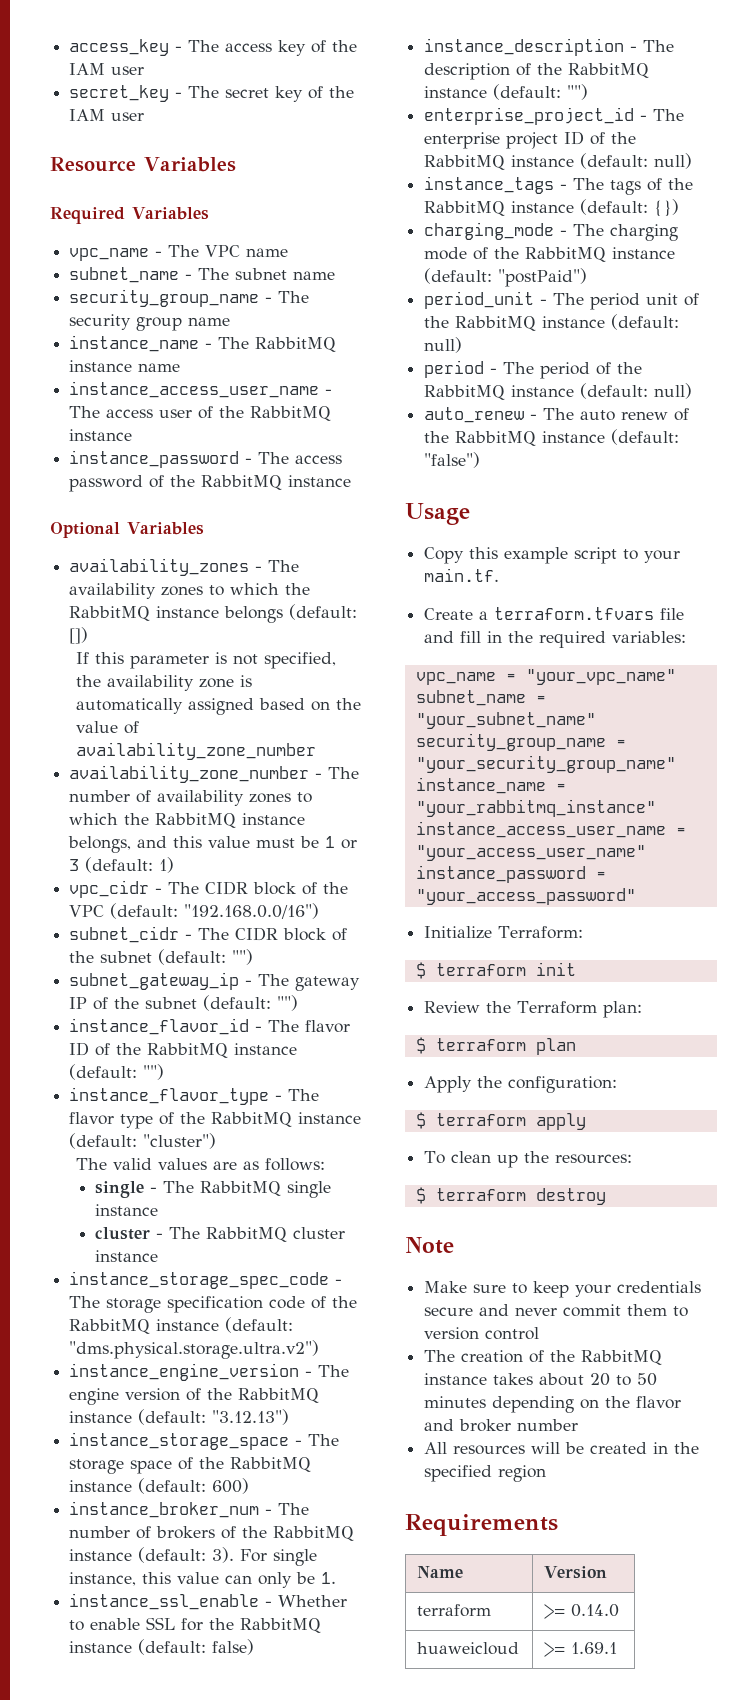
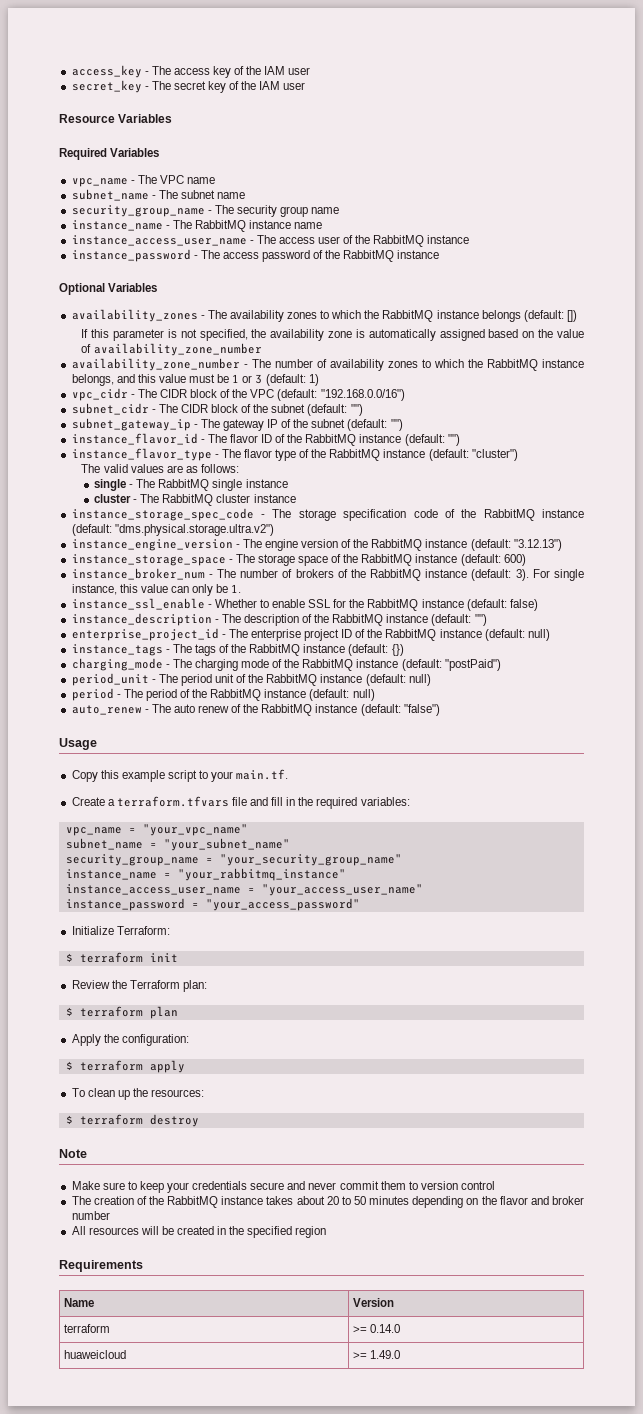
[571,1642,618,1654] 1.69.1 -> [369,1350,400,1359] 1.49.0

